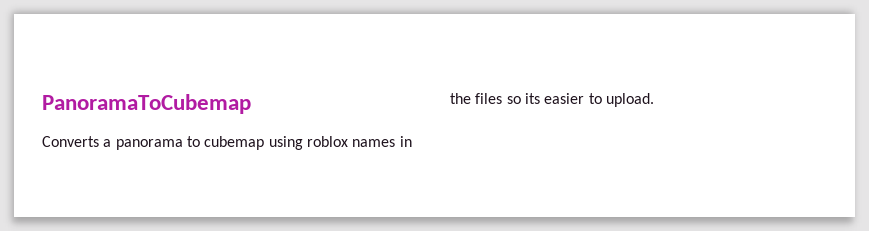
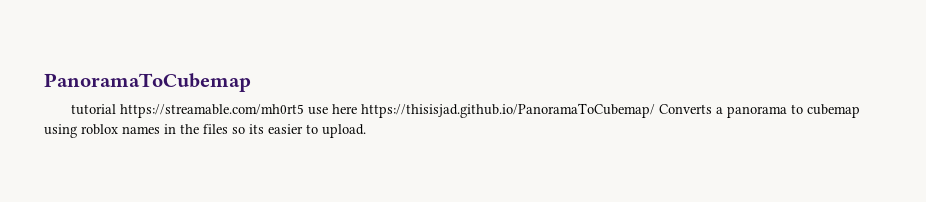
(251, 104) none -> [70,103,655,118] tutorial https://streamable.com/mh0rt5 use here https://thisisjad.github.io/PanoramaToCubemap/

